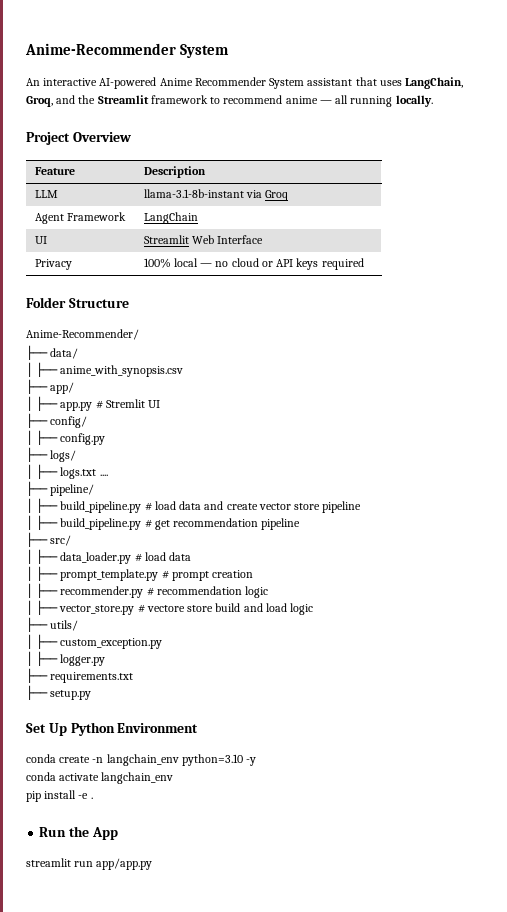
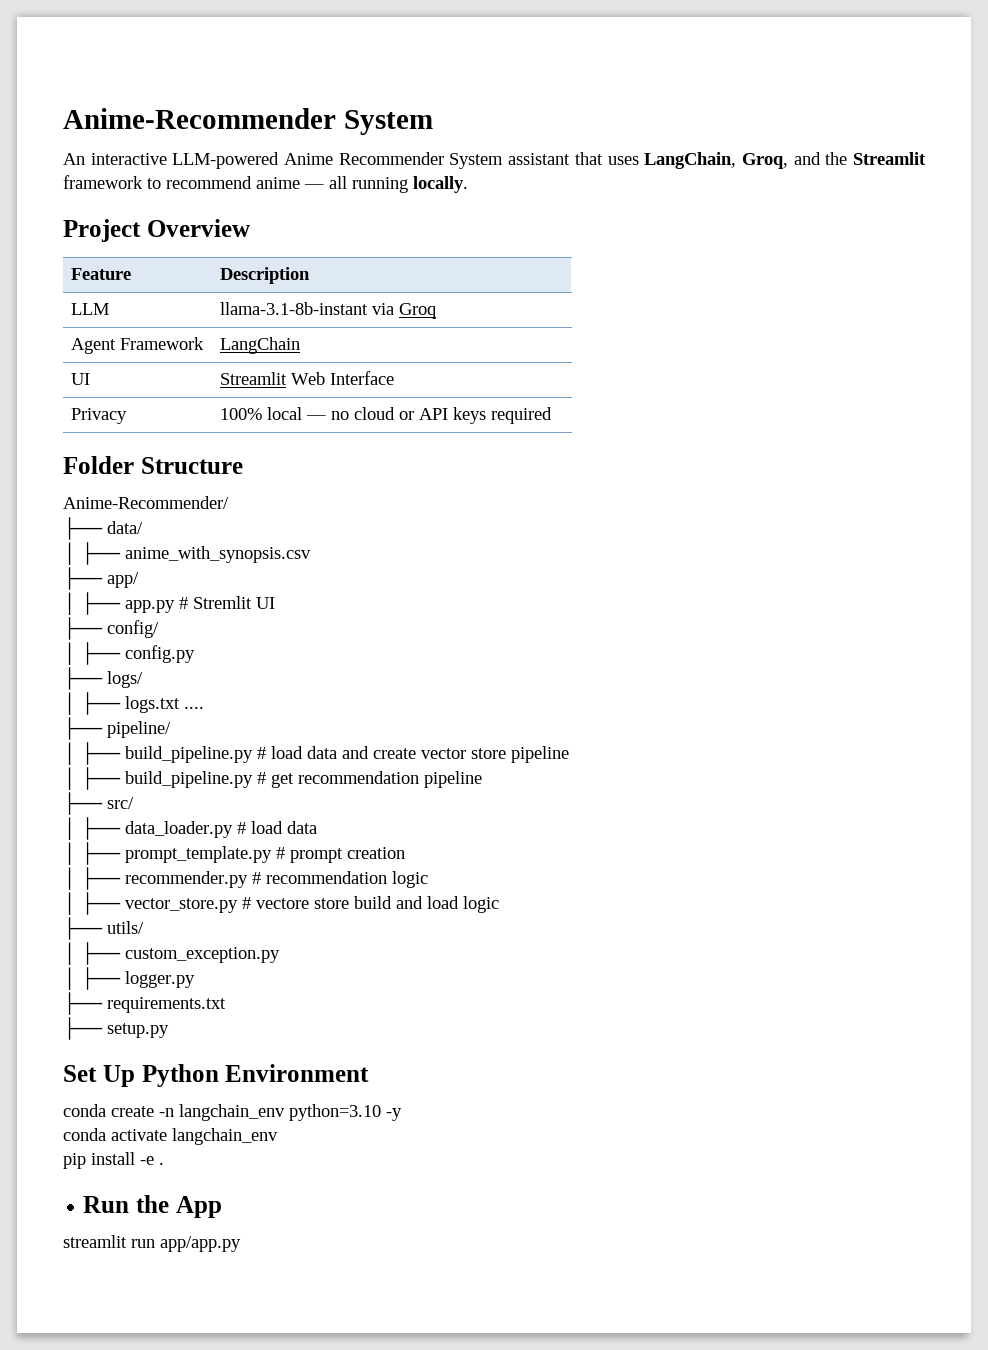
[99,77,157,89] AI-powered -> [172,152,280,169] LLM-powered

